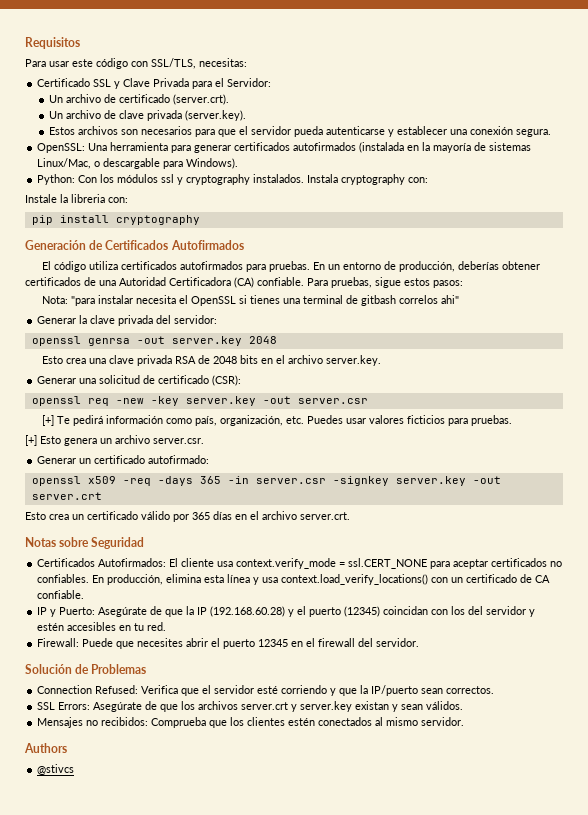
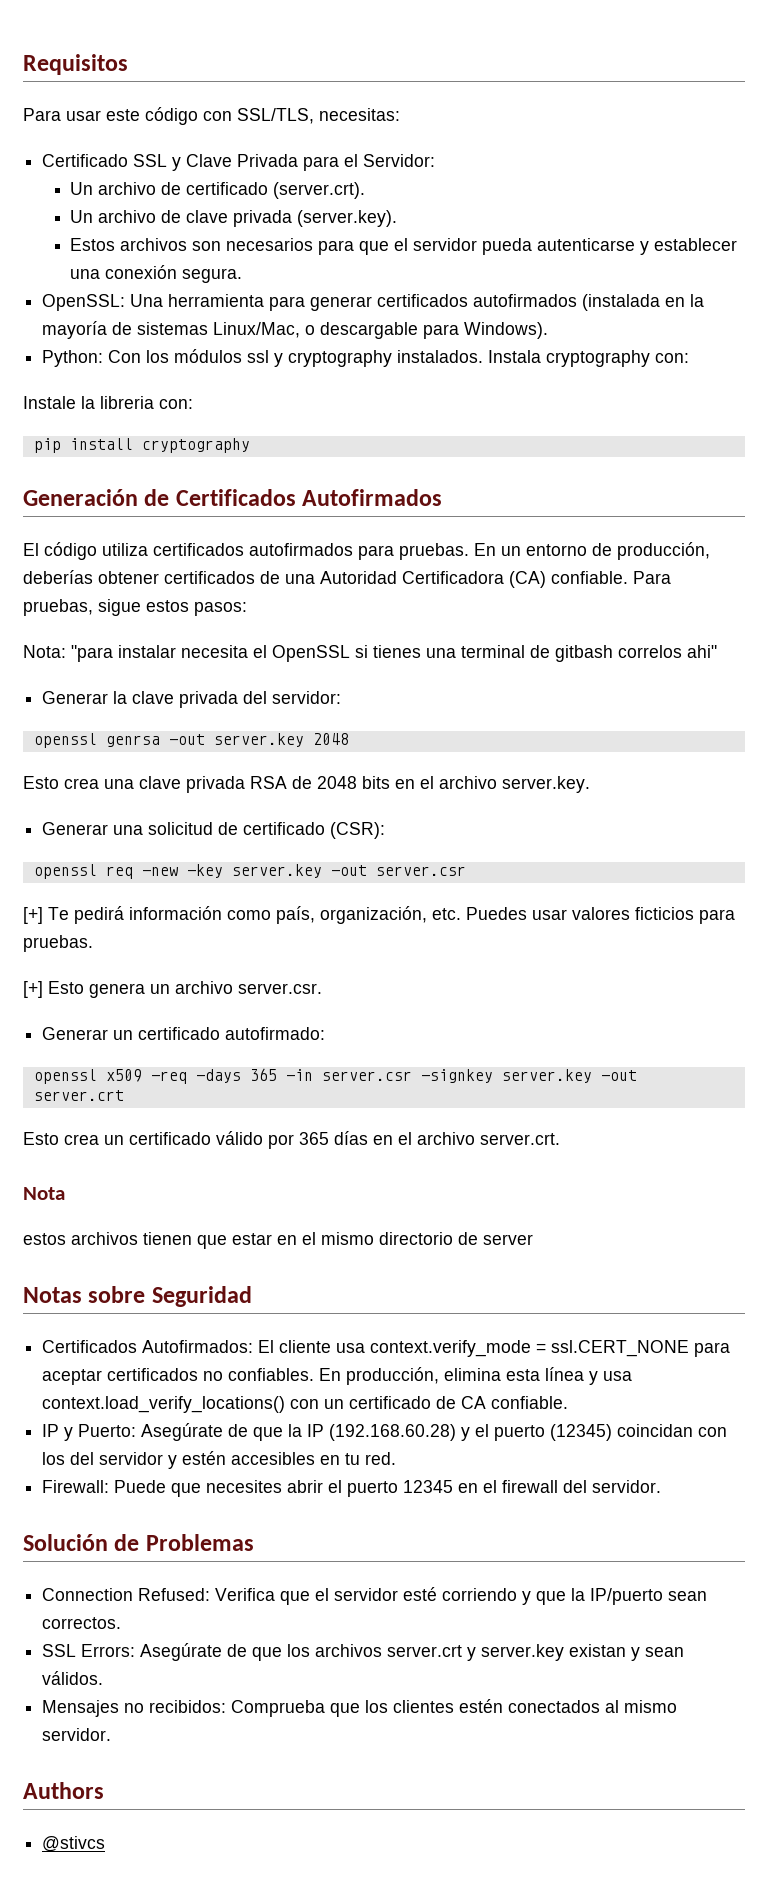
(350, 516) none -> [23,1187,65,1200] [23,1232,533,1249] // Nota // estos archivos tienen que estar en el mismo directorio de server

